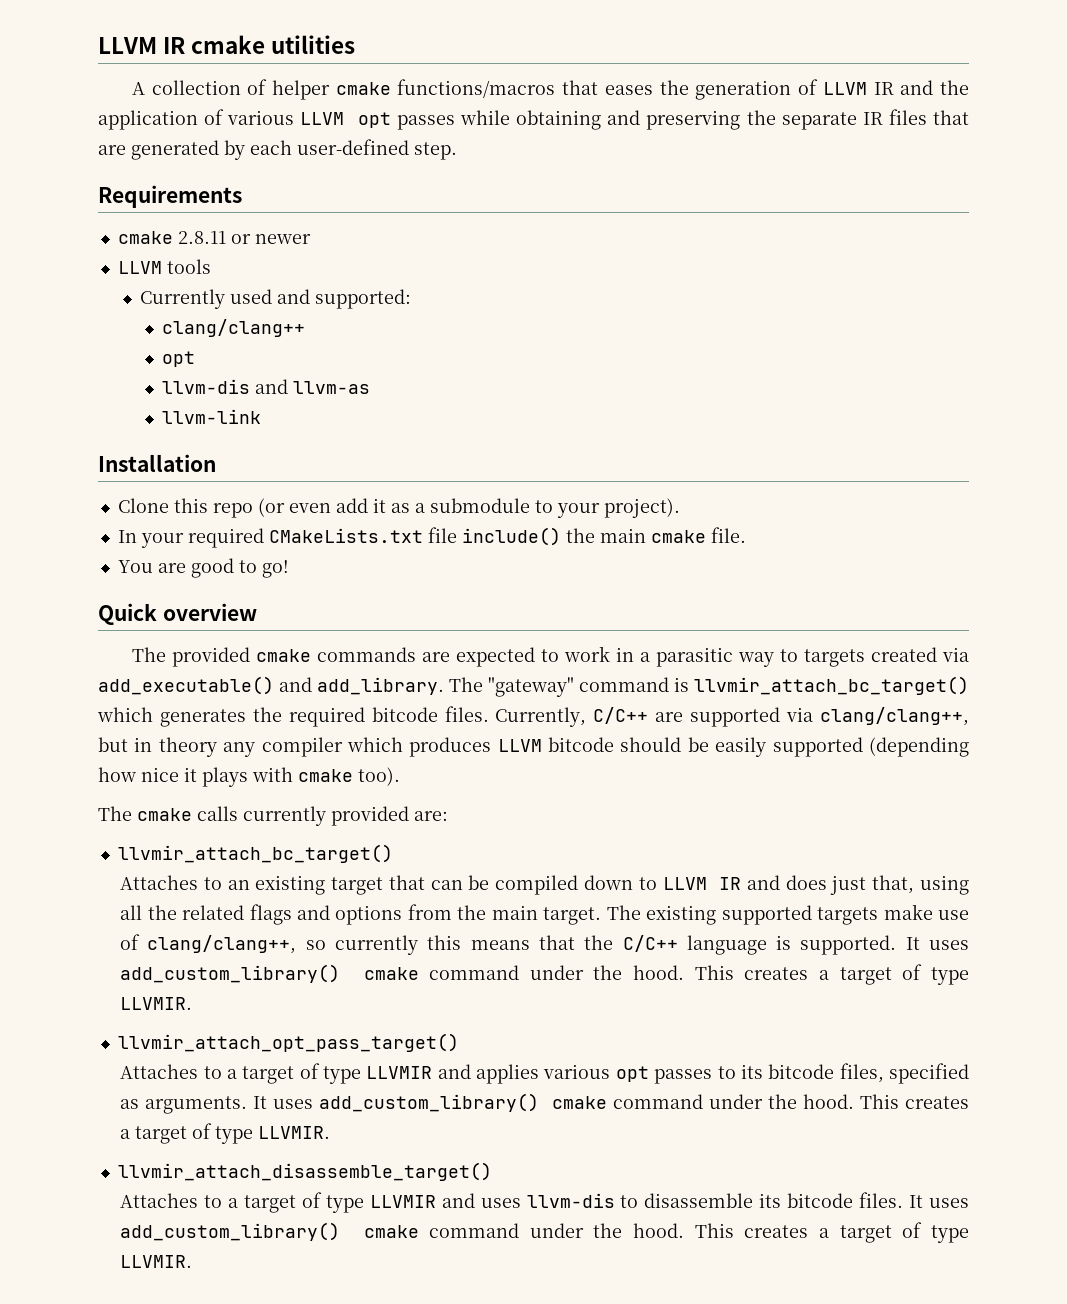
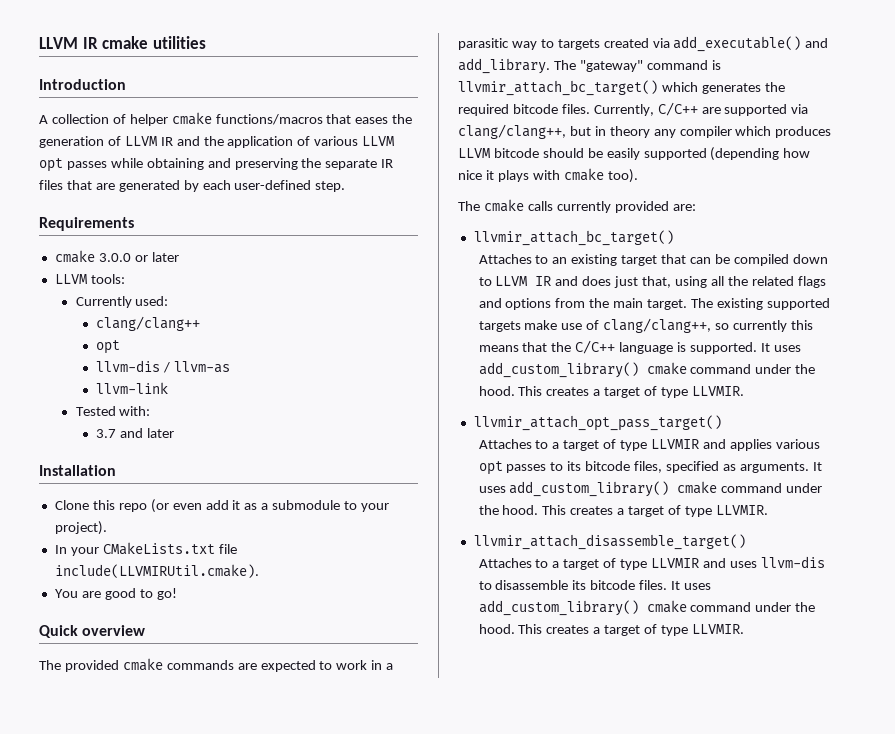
(356, 44) none -> [39,79,126,90] // Introduction
[177,231,311,244] [117,259,211,274] 2.8.11 or newer // LLVM tools -> [98,252,179,262] [54,274,125,284] 3.0.0 or later // LLVM tools:
[229,289,411,309] used and supported: -> [135,296,169,306] used:
[255,379,289,394] and -> [162,362,170,373] /
(262, 416) none -> [75,406,151,416] [96,428,174,438] // Tested with: // 3.7 and later
[187,528,264,548] required -> (99, 551) none
[461,527,746,546] include() the main cmake file. -> [54,564,259,578] include(LLVMIRUtil.cmake).

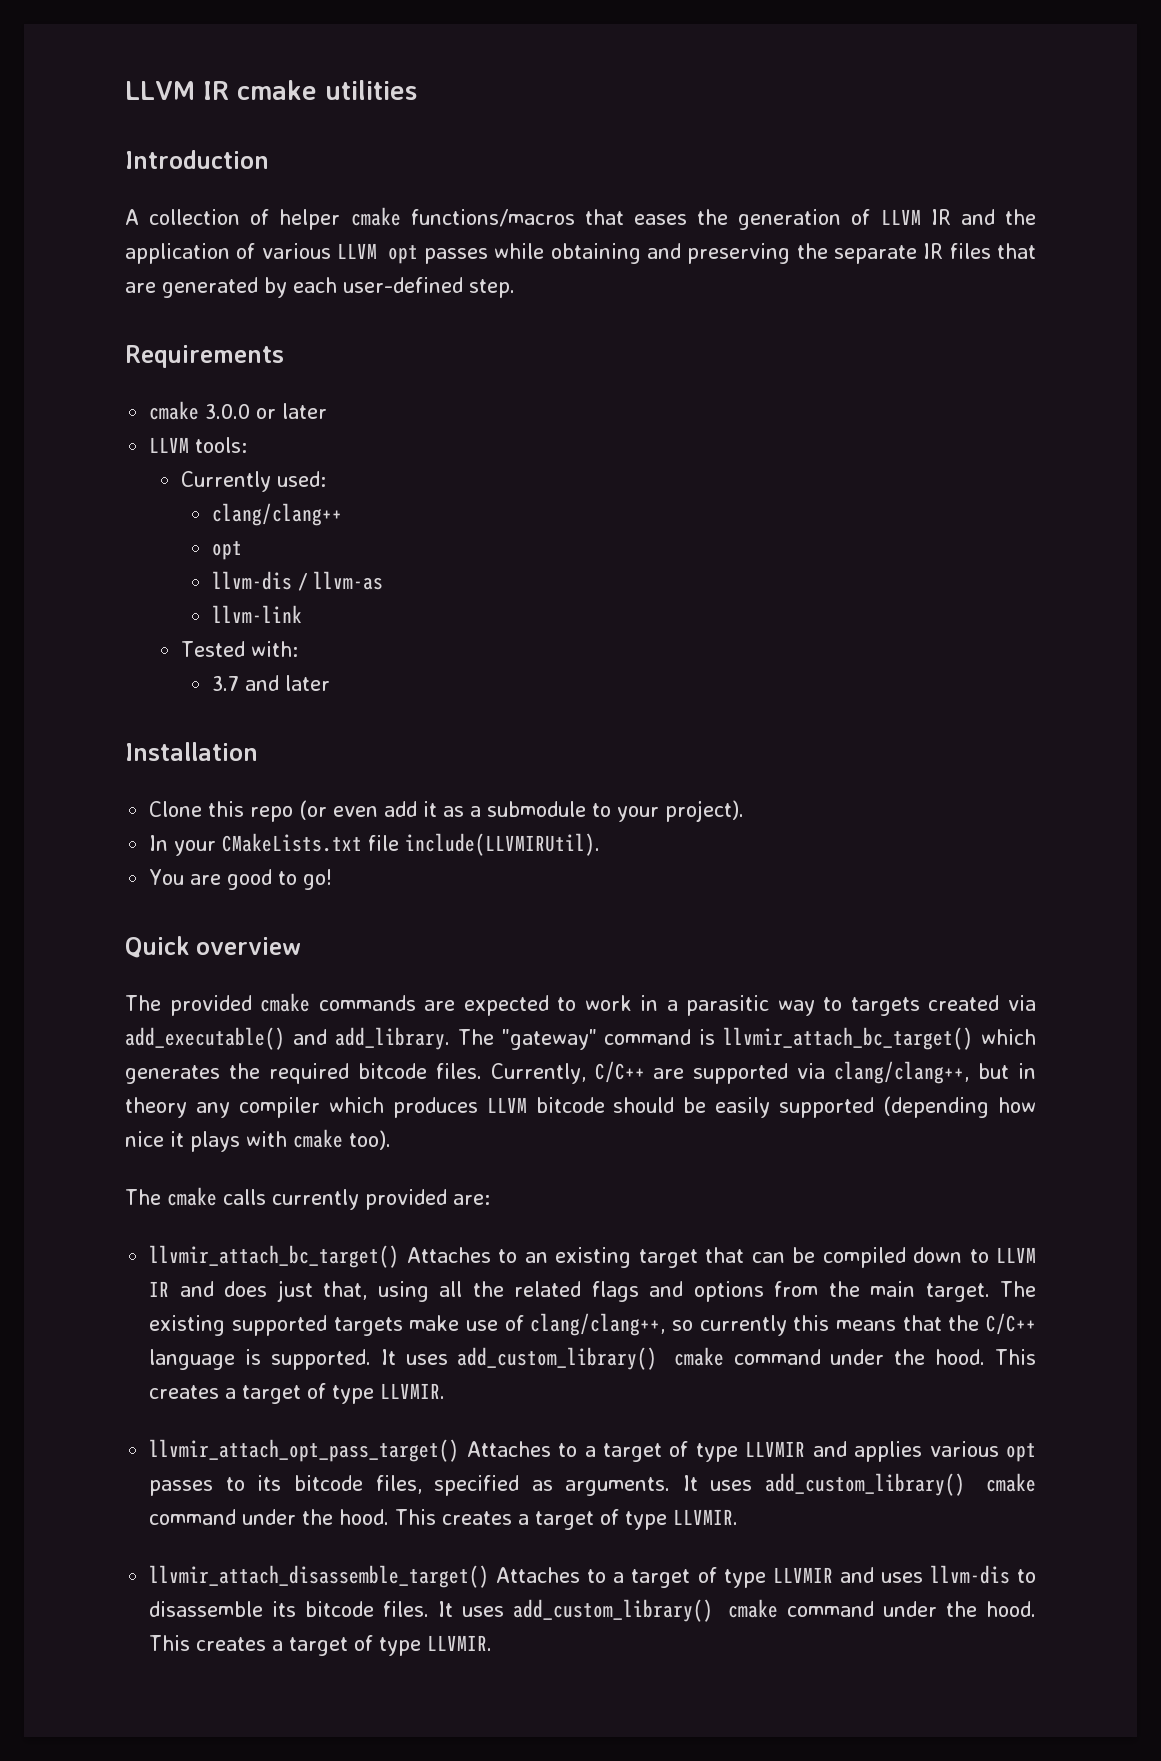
[54,564,259,578] include(LLVMIRUtil.cmake). -> [405,833,601,856] include(LLVMIRUtil).
(674, 238) // -> (400, 1256) none
(722, 423) // -> (460, 1450) none
(746, 542) // -> (490, 1576) none

